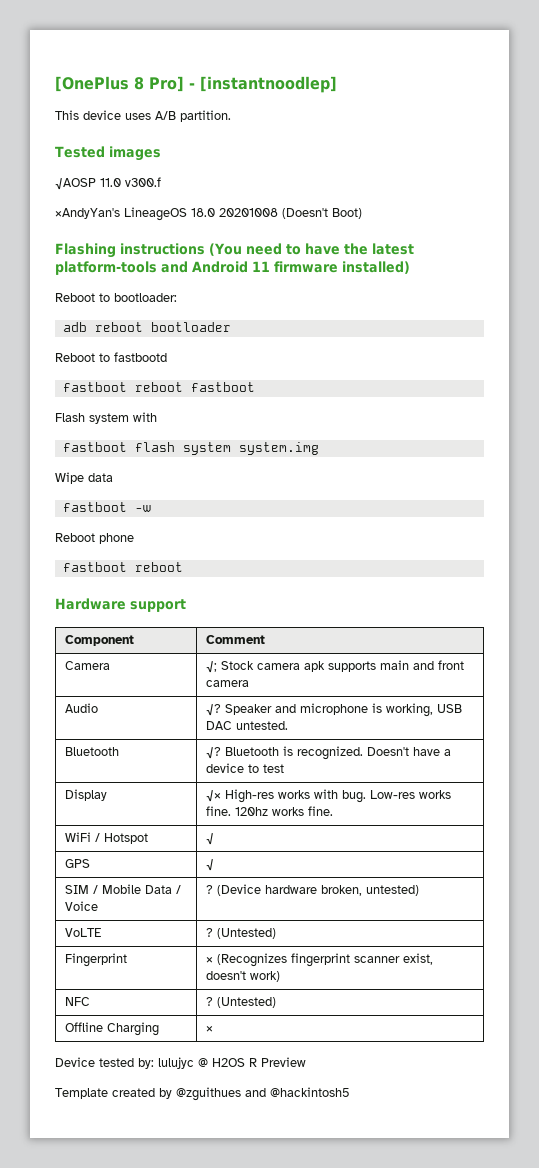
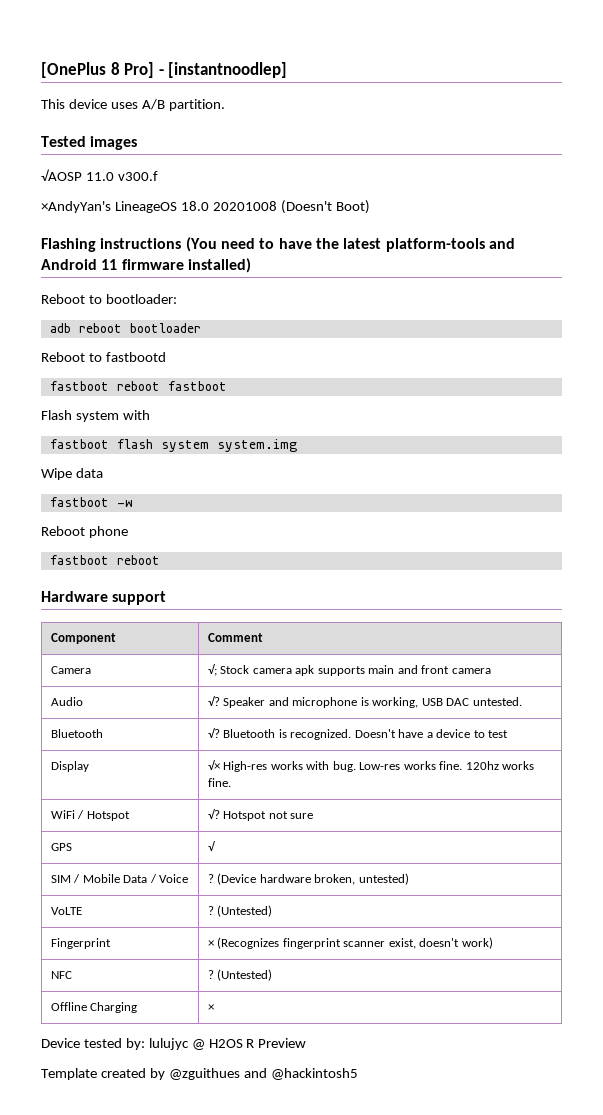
[205,833,214,845] √ -> [207,809,314,821] √? Hotspot not sure

